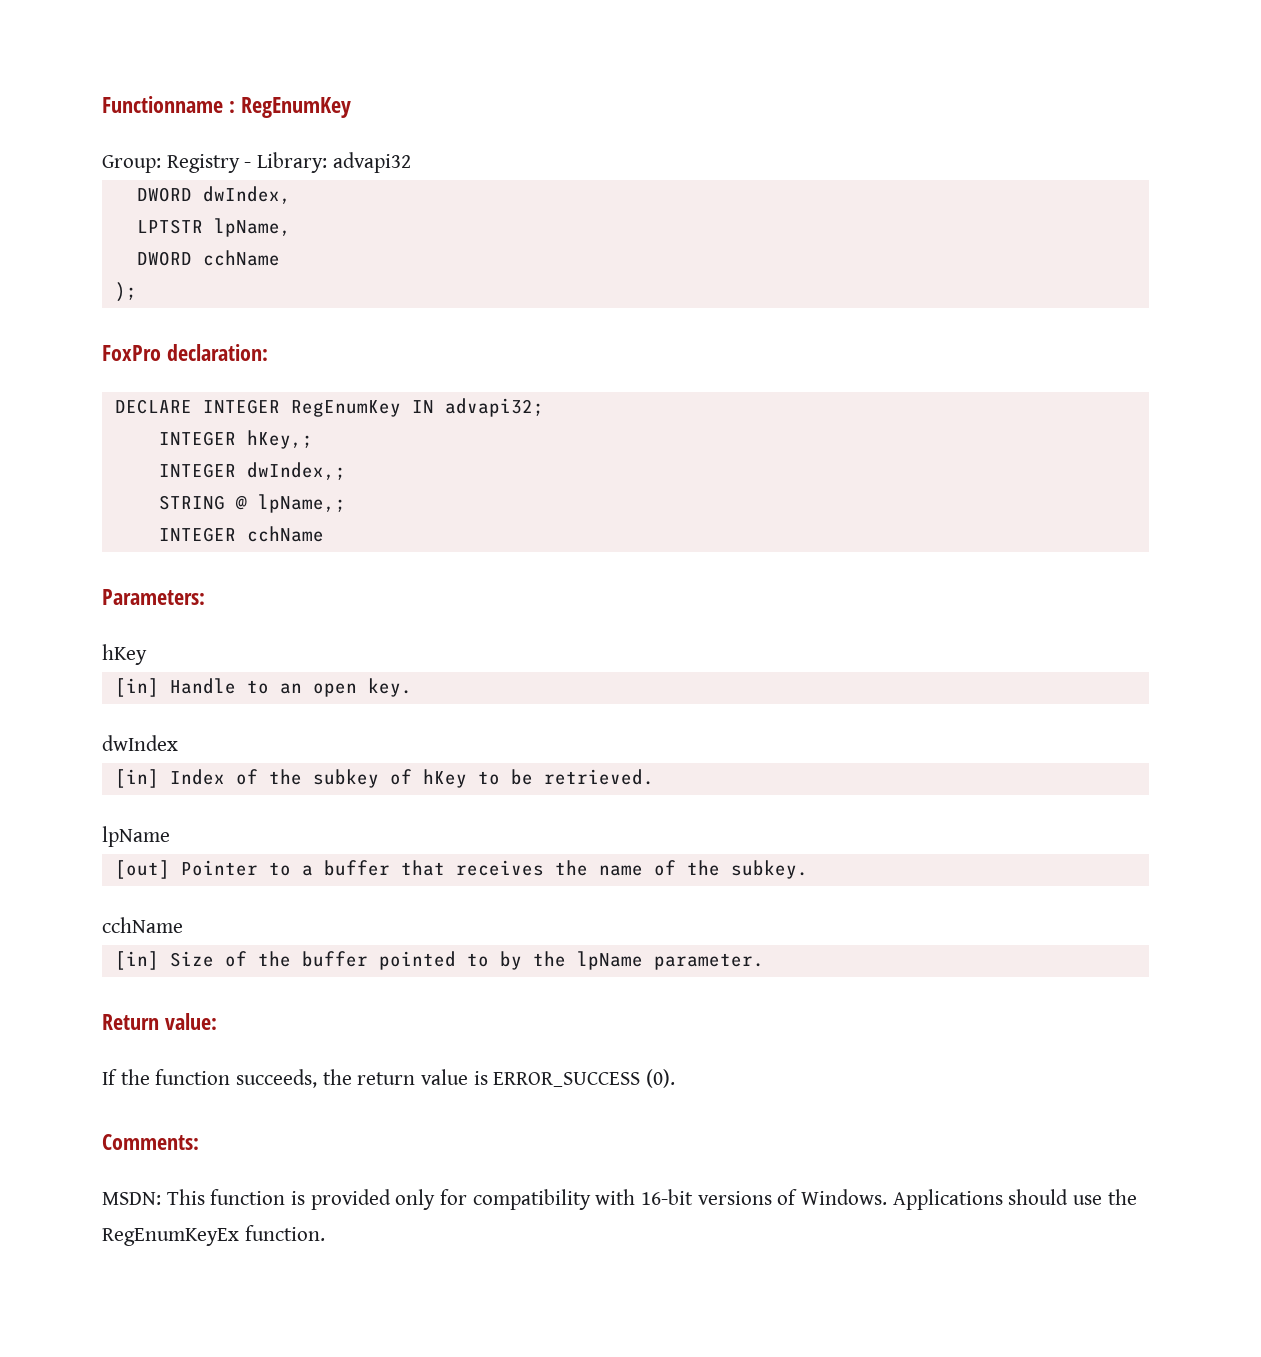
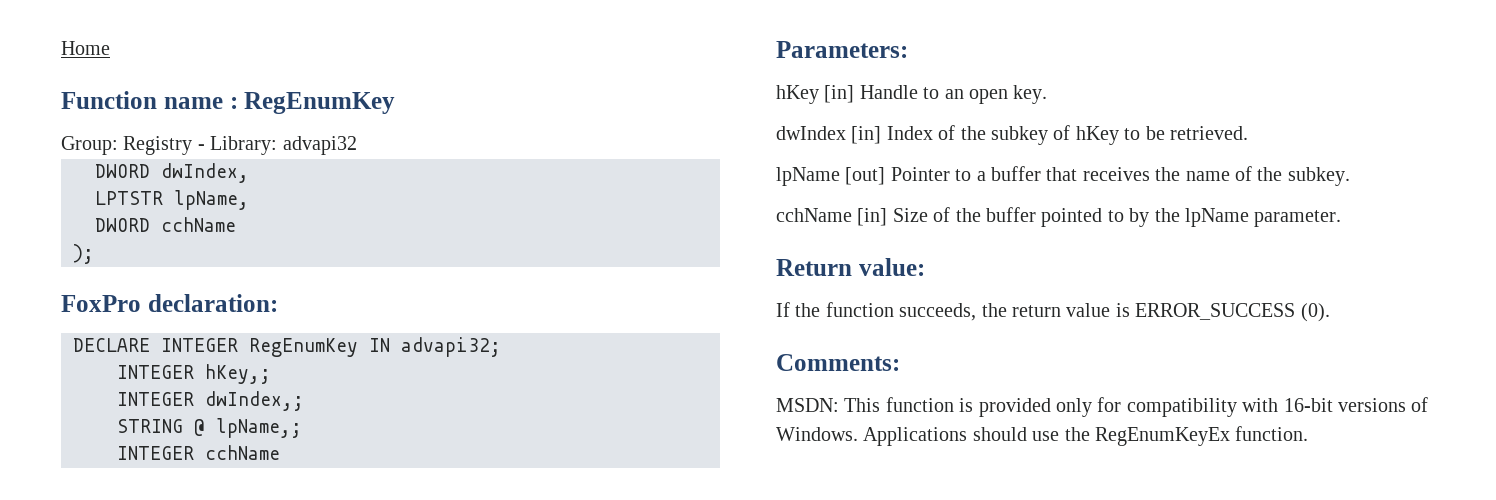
[102,96,223,113] Functionname -> [61,41,110,55] [61,91,223,109] Home // Function name
(147, 654) // -> (819, 94) none
(178, 743) // -> (846, 133) none
(170, 836) // -> (840, 176) none
(183, 925) // -> (852, 215) none

